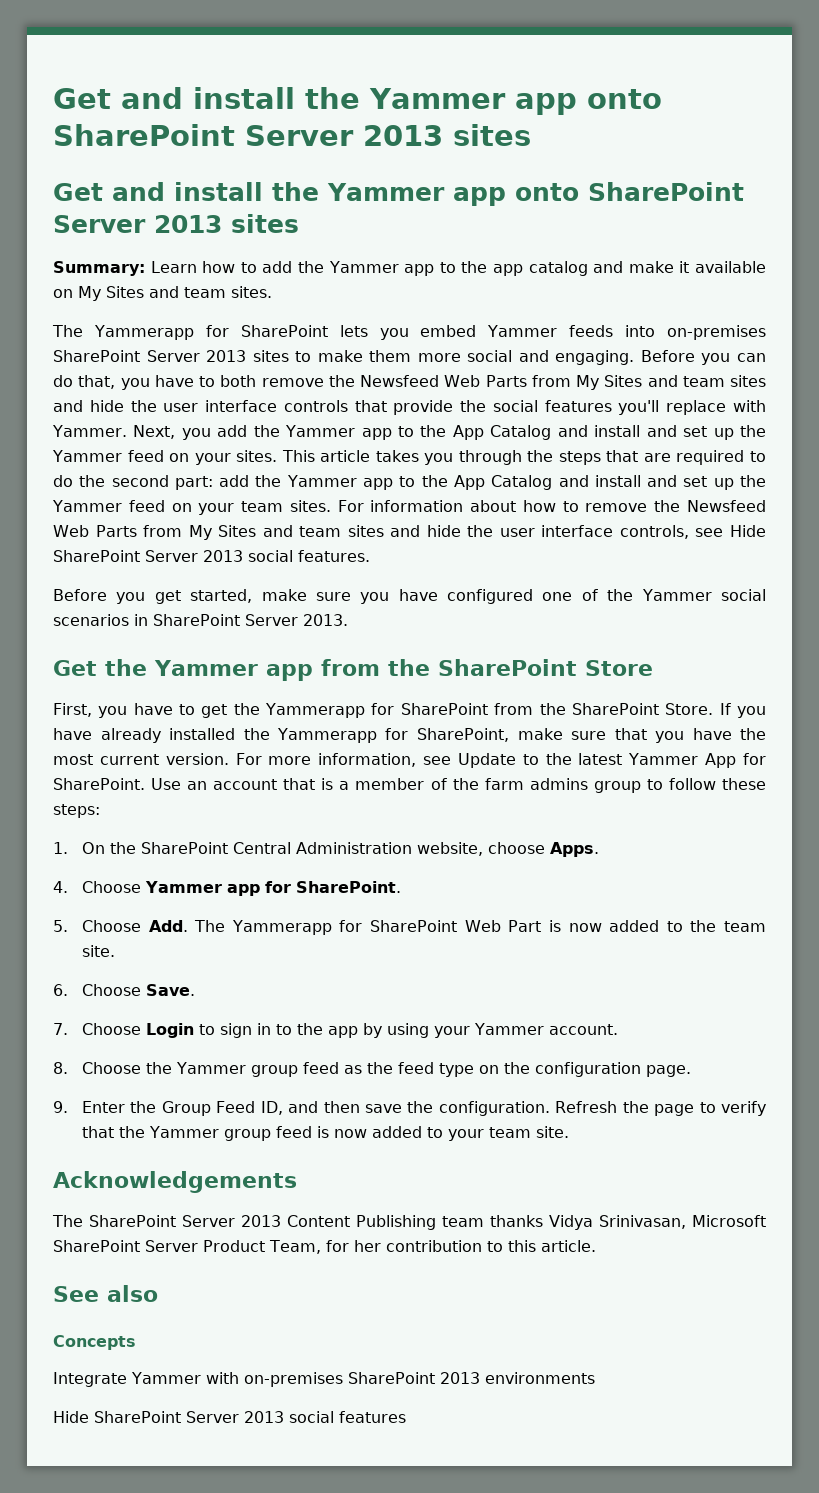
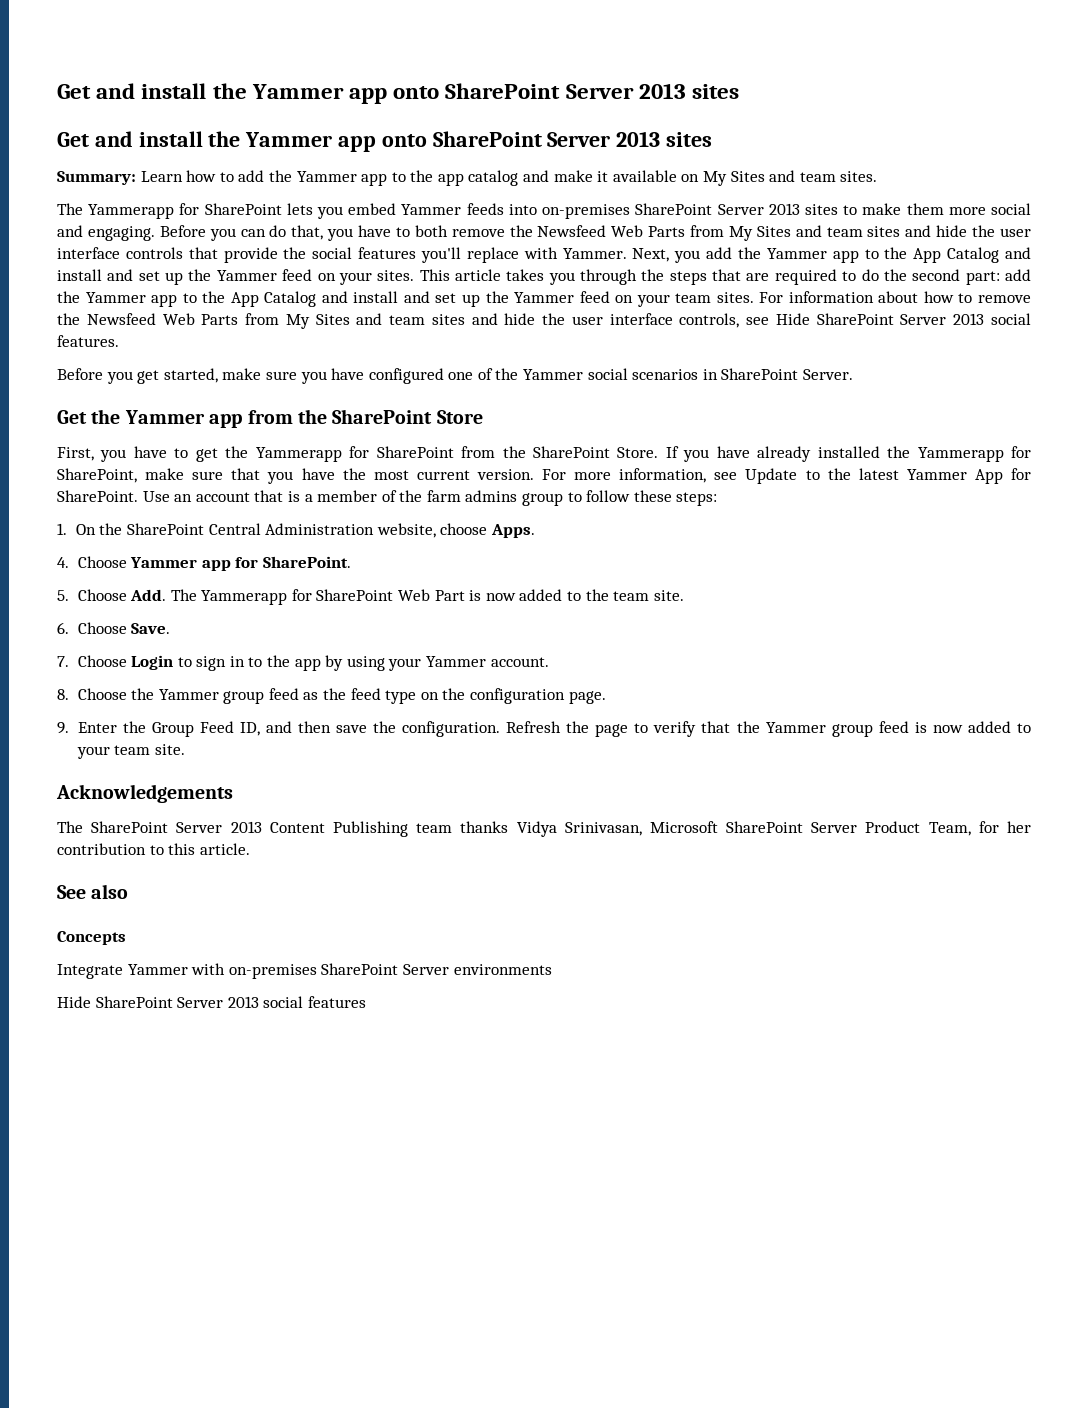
[245,614,348,626] Server 2013. -> [803,369,854,380] Server.
[439,1372,480,1384] 2013 -> [402,964,449,975] Server

